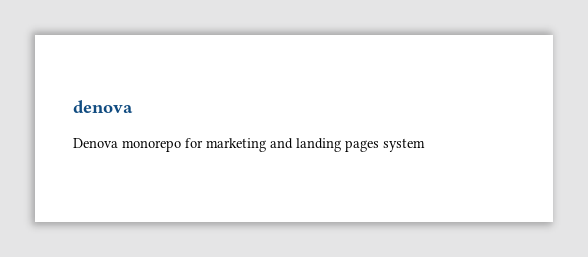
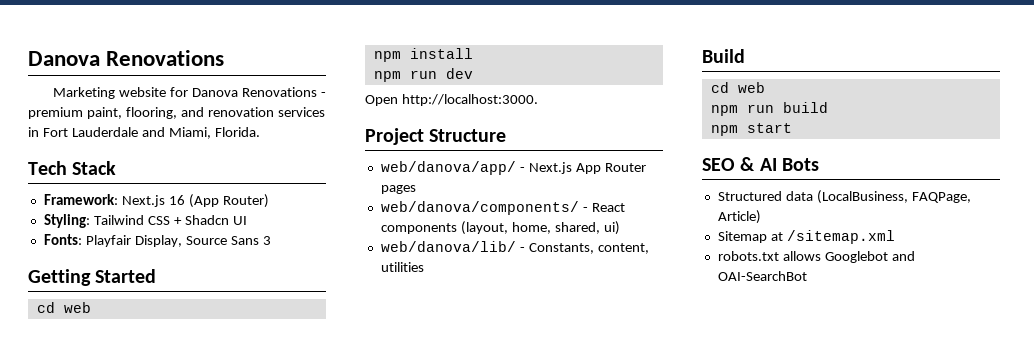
[73,100,133,114] [73,138,425,152] denova // Denova monorepo for marketing and landing pages system -> [28,50,225,66] [53,87,326,99] [28,107,325,119] [28,127,260,139] [28,161,117,175] [43,194,269,208] [43,214,247,228] [43,234,271,247] [28,269,157,286] [36,302,91,313] [373,48,473,62] [373,68,473,82] [365,94,538,106] [365,128,507,145] [380,161,646,175] [380,185,416,194] [380,201,625,215] [380,221,620,235] [380,241,649,254] [380,262,424,272] [702,49,745,63] [710,82,765,93] [710,102,828,116] [710,123,792,136] [702,157,819,171] [717,190,971,204] [717,210,761,224] [717,230,895,244] [717,251,915,263] [717,271,807,281] Danova Renovations // Marketing website for Danova Renovations - premium paint, flooring, and renovation services in Fort Lauderdale and Miami, Florida. // Tech Stack // Framework: Next.js 16 (App Router) // Styling: Tailwind CSS + Shadcn UI // Fonts: Playfair Display, Source Sans 3 // Getting Started // cd web // npm install // npm run dev // Open http://localhost:3000. // Project Structure // web/danova/app/ - Next.js App Router pages // web/danova/components/ - React components (layout, home, shared, ui) // web/danova/lib/ - Constants, content, utilities // Build // cd web // npm run build // npm start // SEO & AI Bots // Structured data (LocalBusiness, FAQPage, Article) // Sitemap at /sitemap.xml // robots.txt allows Googlebot and OAI-SearchBot

